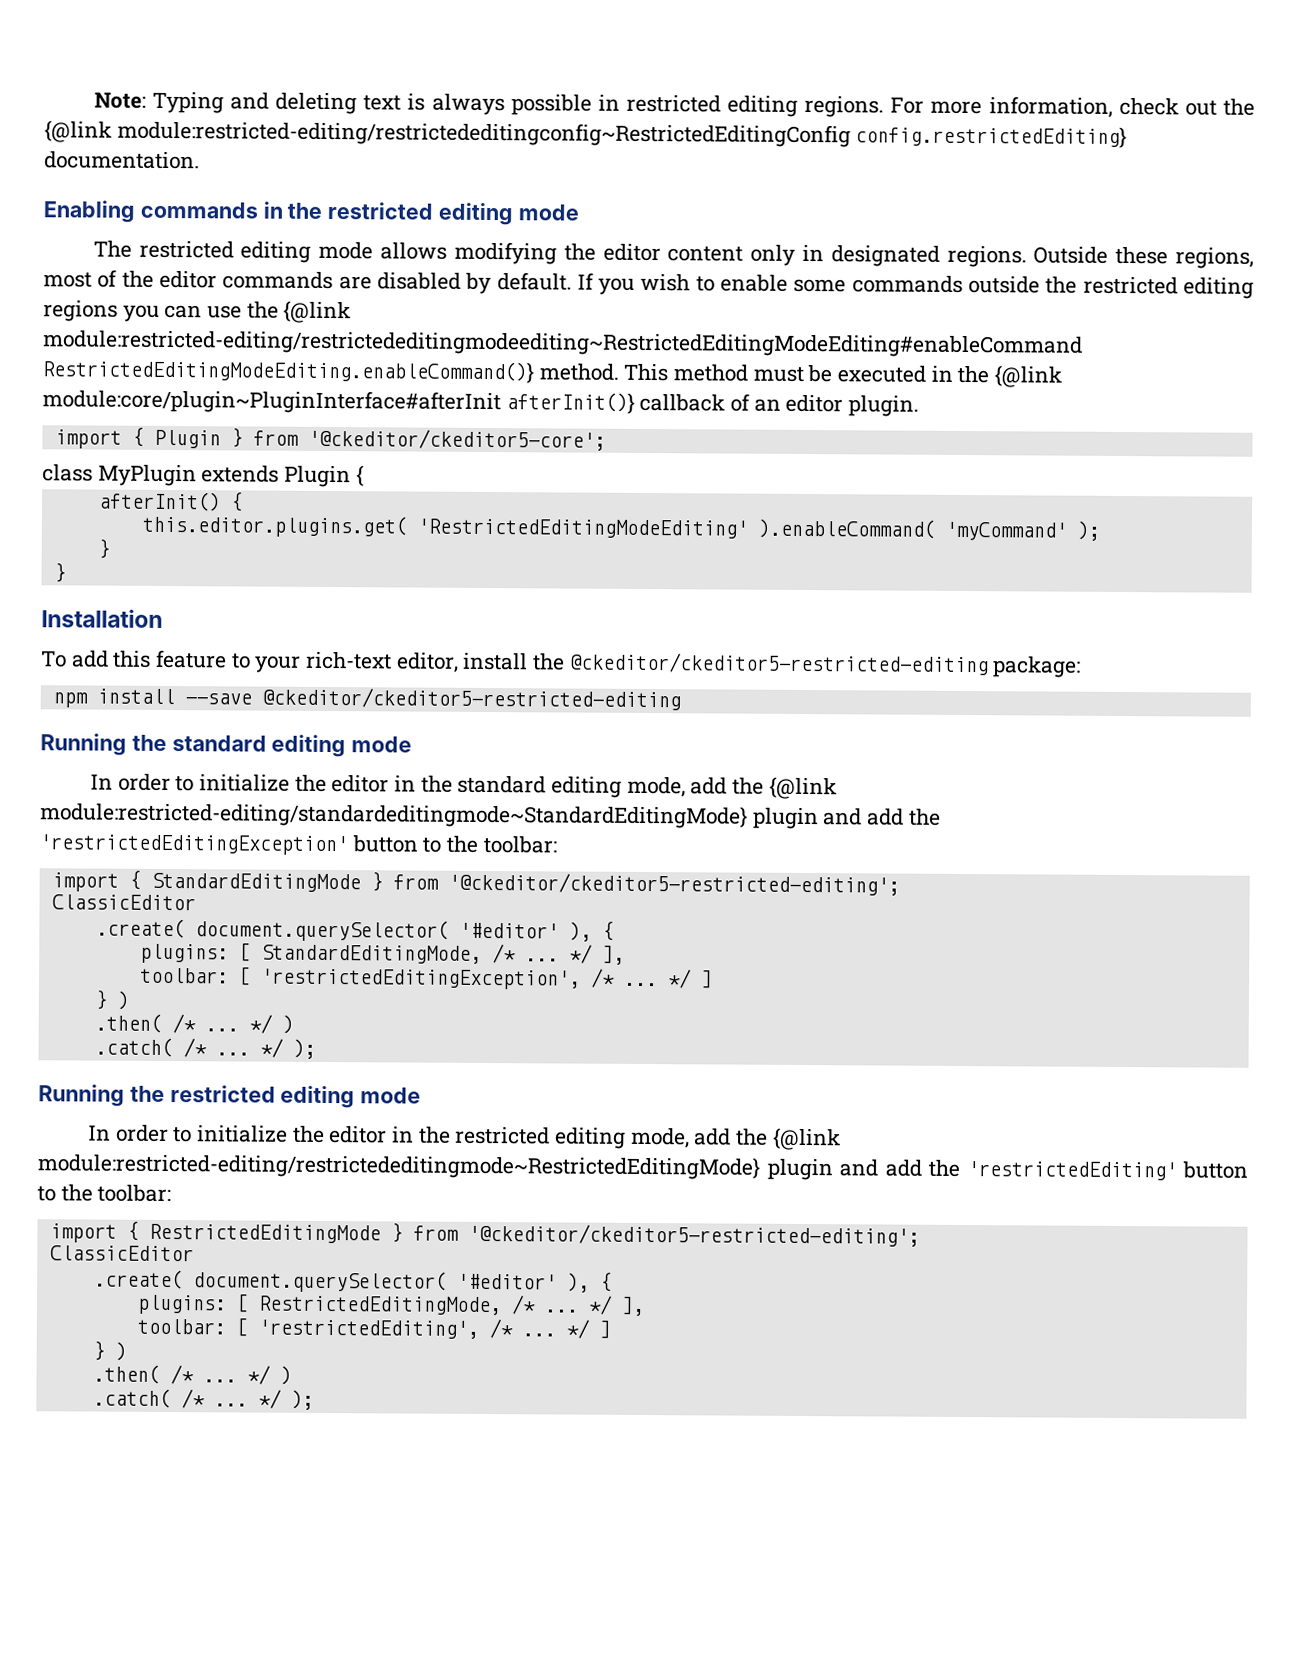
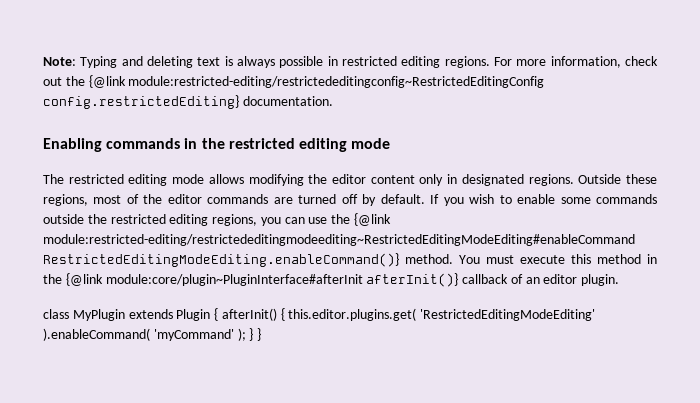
[376,272,461,290] disabled -> [298,194,358,204] turned off
[43,300,118,322] regions -> [212,214,258,226] regions,
[623,363,927,383] This method must be executed -> [459,254,641,264] You must execute this method
[54,426,606,451] // import { Plugin } from '@ckeditor/ckeditor5-core'; -> (620, 280) none
(364, 476) // -> (219, 314) none
(243, 501) // -> (285, 314) none
[97,538,110,559] [53,562,66,583] [41,609,163,628] [41,649,1082,678] [52,687,681,711] [40,733,413,758] [89,773,837,800] [40,802,941,830] [39,834,557,856] [51,869,900,896] [51,894,196,911] [95,918,614,942] [139,942,625,965] [139,966,713,990] [94,989,129,1010] [94,1013,294,1034] [94,1037,316,1059] [38,1084,422,1109] [87,1124,841,1151] [37,1153,1248,1181] [37,1184,172,1203] [49,1220,920,1247] [49,1245,194,1262] [93,1269,612,1293] [136,1293,645,1317] [136,1317,611,1339] [92,1340,127,1361] [92,1364,292,1385] [92,1388,314,1410] // } // } // Installation // To add this feature to your rich-text editor, install the @ckeditor/ckeditor5-restricted-editing package: // npm install --save @ckeditor/ckeditor5-restricted-editing // Running the standard editing mode // In order to initialize the editor in the standard editing mode, add the {@link module:restricted-editing/standardeditingmode~StandardEditingMode} plugin and add the 'restrictedEditingException' button to the toolbar: // import { StandardEditingMode } from '@ckeditor/ckeditor5-restricted-editing'; // ClassicEditor // .create( document.querySelector( '#editor' ), { // plugins: [ StandardEditingMode, /* ... */ ], // toolbar: [ 'restrictedEditingException', /* ... */ ] // } ) // .then( /* ... */ ) // .catch( /* ... */ ); // Running the restricted editing mode // In order to initialize the editor in the restricted editing mode, add the {@link module:restricted-editing/restrictededitingmode~RestrictedEditingMode} plugin and add the 'restrictedEditing' button to the toolbar: // import { RestrictedEditingMode } from '@ckeditor/ckeditor5-restricted-editing'; // ClassicEditor // .create( document.querySelector( '#editor' ), { // plugins: [ RestrictedEditingMode, /* ... */ ], // toolbar: [ 'restrictedEditing', /* ... */ ] // } ) // .then( /* ... */ ) // .catch( /* ... */ ); -> [249,328,262,341] } }

